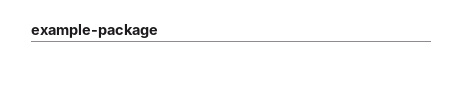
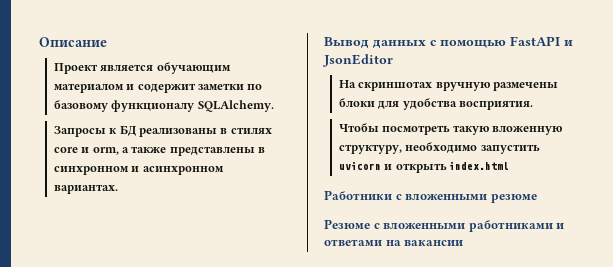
[31,24,158,38] example-package -> [39,37,107,47] [53,62,231,74] [53,83,263,93] [53,100,274,112] [53,125,272,137] [53,146,266,156] [53,166,224,175] [53,184,118,194] [324,36,573,49] [323,54,393,67] [338,80,559,91] [338,98,534,110] [338,123,563,135] [338,142,540,154] [338,161,510,173] [324,190,537,203] [324,219,565,232] [324,239,464,246] Описание // Проект является обучающим материалом и содержит заметки по базовому функционалу SQLAlchemy. // Запросы к БД реализованы в стилях core и orm, а также представлены в синхронном и асинхронном вариантах. // Вывод данных с помощью FastAPI и JsonEditor // На скриншотах вручную размечены блоки для удобства восприятия. // Чтобы посмотреть такую вложенную структуру, необходимо запустить uvicorn и открыть index.html // Работники с вложенными резюме // Резюме с вложенными работниками и ответами на вакансии

